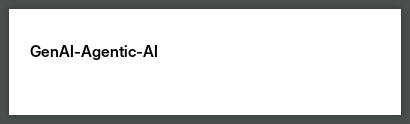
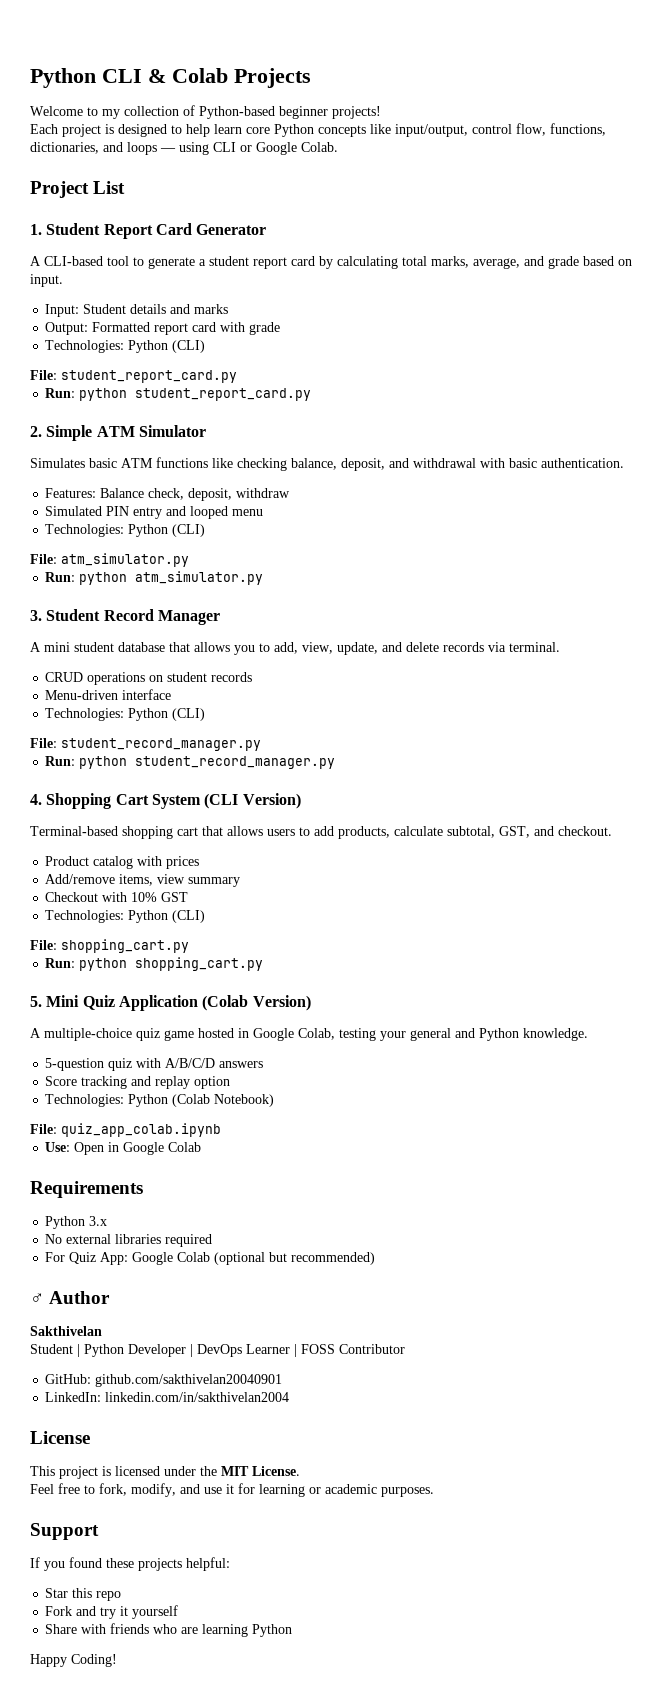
[30,45,158,60] GenAI-Agentic-AI -> [30,68,311,88] [30,105,381,119] [30,123,606,137] [30,142,338,155] [30,181,126,198] [30,223,267,239] [30,256,632,269] [30,274,63,287] [45,304,229,317] [45,322,281,335] [45,340,206,353] [30,370,237,383] [45,388,312,401] [30,425,206,441] [30,457,624,471] [45,488,291,501] [45,506,264,519] [45,524,206,537] [30,553,189,567] [45,571,264,585] [30,609,220,625] [30,642,560,655] [45,672,253,685] [45,689,172,700] [45,708,206,721] [30,738,261,751] [45,756,336,769] [30,793,301,809] [30,826,612,839] [45,856,200,869] [45,874,241,887] [45,892,189,902] [45,910,206,923] [30,939,189,953] [45,957,264,971] [30,995,311,1011] [30,1028,588,1041] [45,1058,264,1071] [45,1076,231,1089] [45,1094,275,1107] [30,1123,221,1137] [45,1142,202,1155] [30,1181,143,1198] [45,1216,108,1229] [45,1234,213,1247] [45,1252,376,1265] [30,1291,111,1304] [30,1326,102,1336] [30,1344,405,1357] [45,1374,283,1387] [45,1392,290,1402] [30,1431,90,1444] [30,1466,300,1479] [30,1483,434,1497] [30,1523,99,1540] [30,1557,230,1571] [45,1588,122,1601] [45,1605,179,1619] [45,1623,293,1637] [30,1654,117,1667] Python CLI & Colab Projects // Welcome to my collection of Python-based beginner projects! // Each project is designed to help learn core Python concepts like input/output, control flow, functions, dictionaries, and loops — using CLI or Google Colab. // Project List // 1. Student Report Card Generator // A CLI-based tool to generate a student report card by calculating total marks, average, and grade based on input. // Input: Student details and marks // Output: Formatted report card with grade // Technologies: Python (CLI) // File: student_report_card.py // Run: python student_report_card.py // 2. Simple ATM Simulator // Simulates basic ATM functions like checking balance, deposit, and withdrawal with basic authentication. // Features: Balance check, deposit, withdraw // Simulated PIN entry and looped menu // Technologies: Python (CLI) // File: atm_simulator.py // Run: python atm_simulator.py // 3. Student Record Manager // A mini student database that allows you to add, view, update, and delete records via terminal. // CRUD operations on student records // Menu-driven interface // Technologies: Python (CLI) // File: student_record_manager.py // Run: python student_record_manager.py // 4. Shopping Cart System (CLI Version) // Terminal-based shopping cart that allows users to add products, calculate subtotal, GST, and checkout. // Product catalog with prices // Add/remove items, view summary // Checkout with 10% GST // Technologies: Python (CLI) // File: shopping_cart.py // Run: python shopping_cart.py // 5. Mini Quiz Application (Colab Version) // A multiple-choice quiz game hosted in Google Colab, testing your general and Python knowledge. // 5-question quiz with A/B/C/D answers // Score tracking and replay option // Technologies: Python (Colab Notebook) // File: quiz_app_colab.ipynb // Use: Open in Google Colab // Requirements // Python 3.x // No external libraries required // For Quiz App: Google Colab (optional but recommended) // ♂ Author // Sakthivelan // Student | Python Developer | DevOps Learner | FOSS Contributor // GitHub: github.com/sakthivelan20040901 // LinkedIn: linkedin.com/in/sakthivelan2004 // License // This project is licensed under the MIT License. // Feel free to fork, modify, and use it for learning or academic purposes. // Support // If you found these projects helpful: // Star this repo // Fork and try it yourself // Share with friends who are learning Python // Happy Coding!

